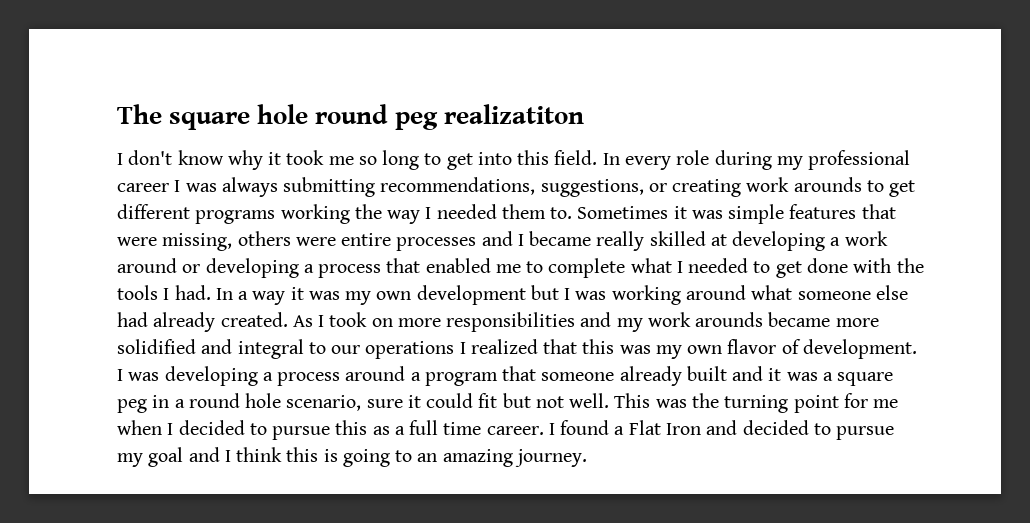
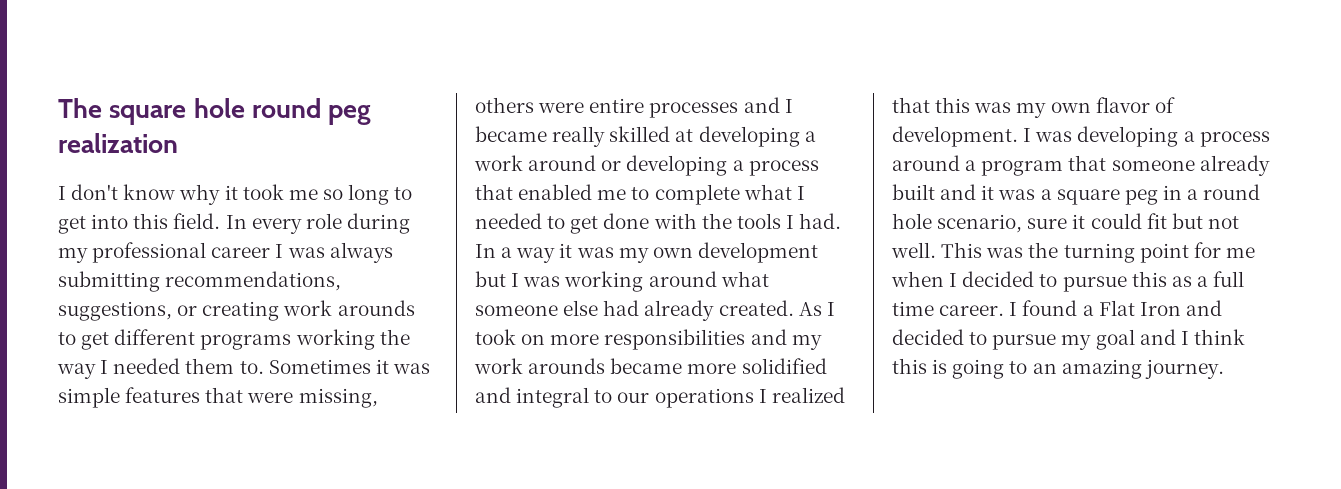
[443,104,584,124] realizatiton -> [58,133,178,153] realization

